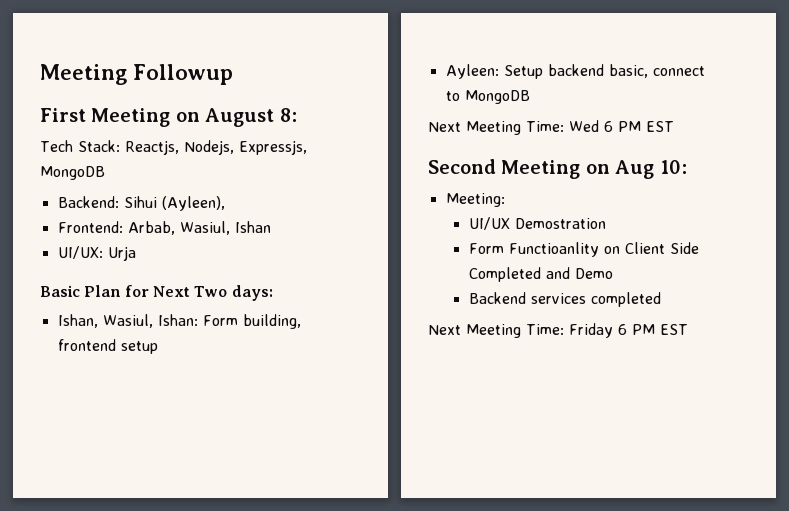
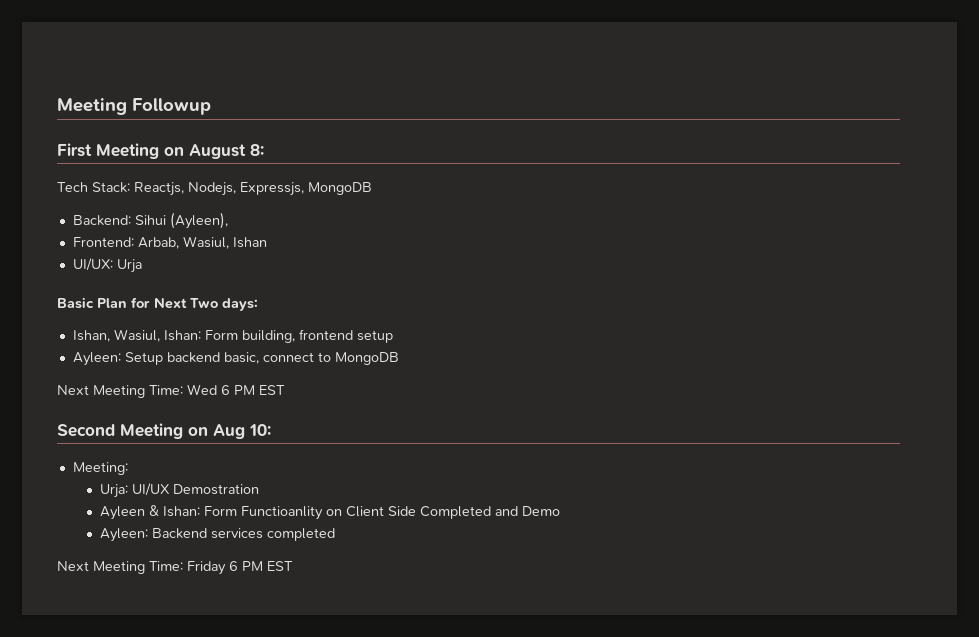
(505, 200) none -> [100,484,129,498] Urja:
(606, 223) none -> [100,505,201,520] Ayleen & Ishan:
(613, 273) none -> [100,528,149,542] Ayleen:

